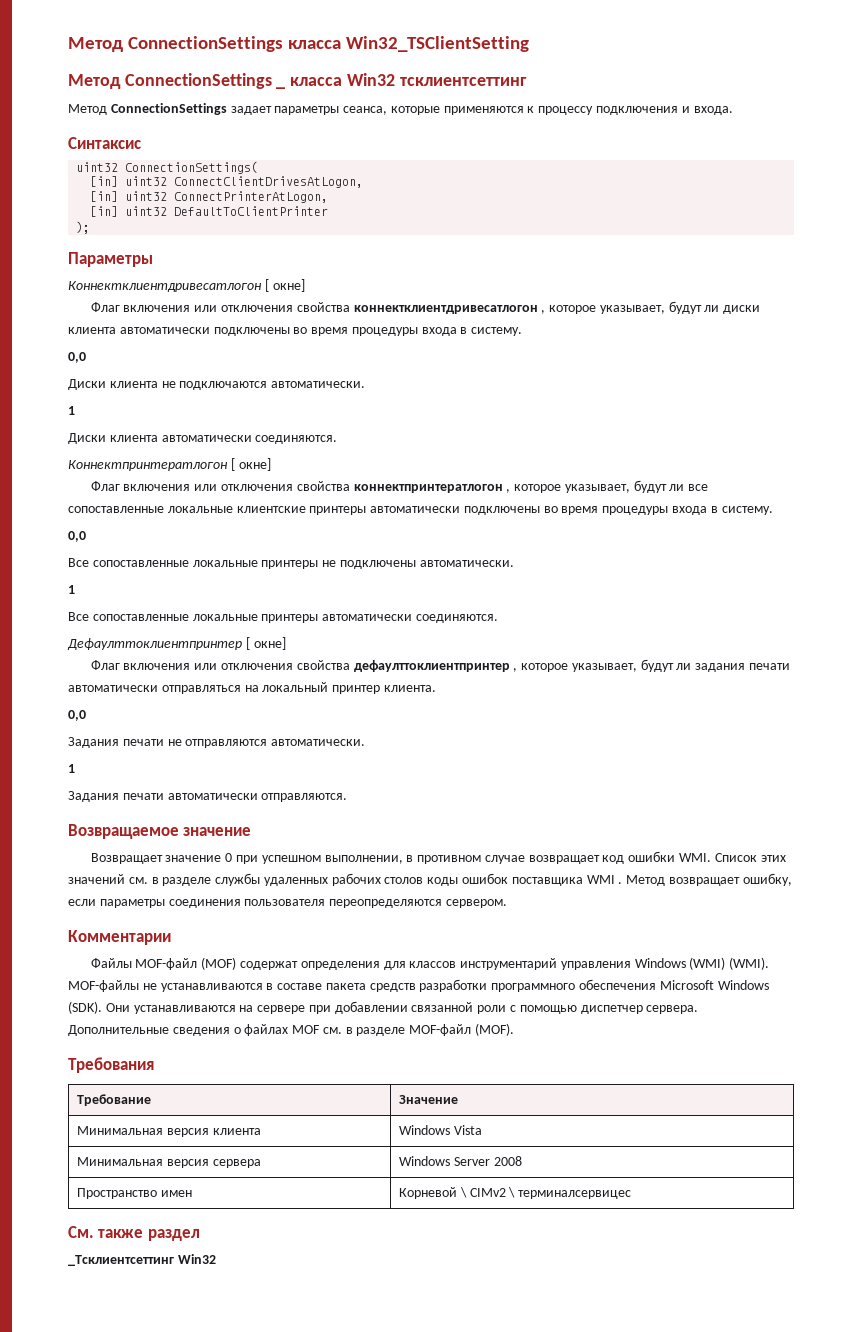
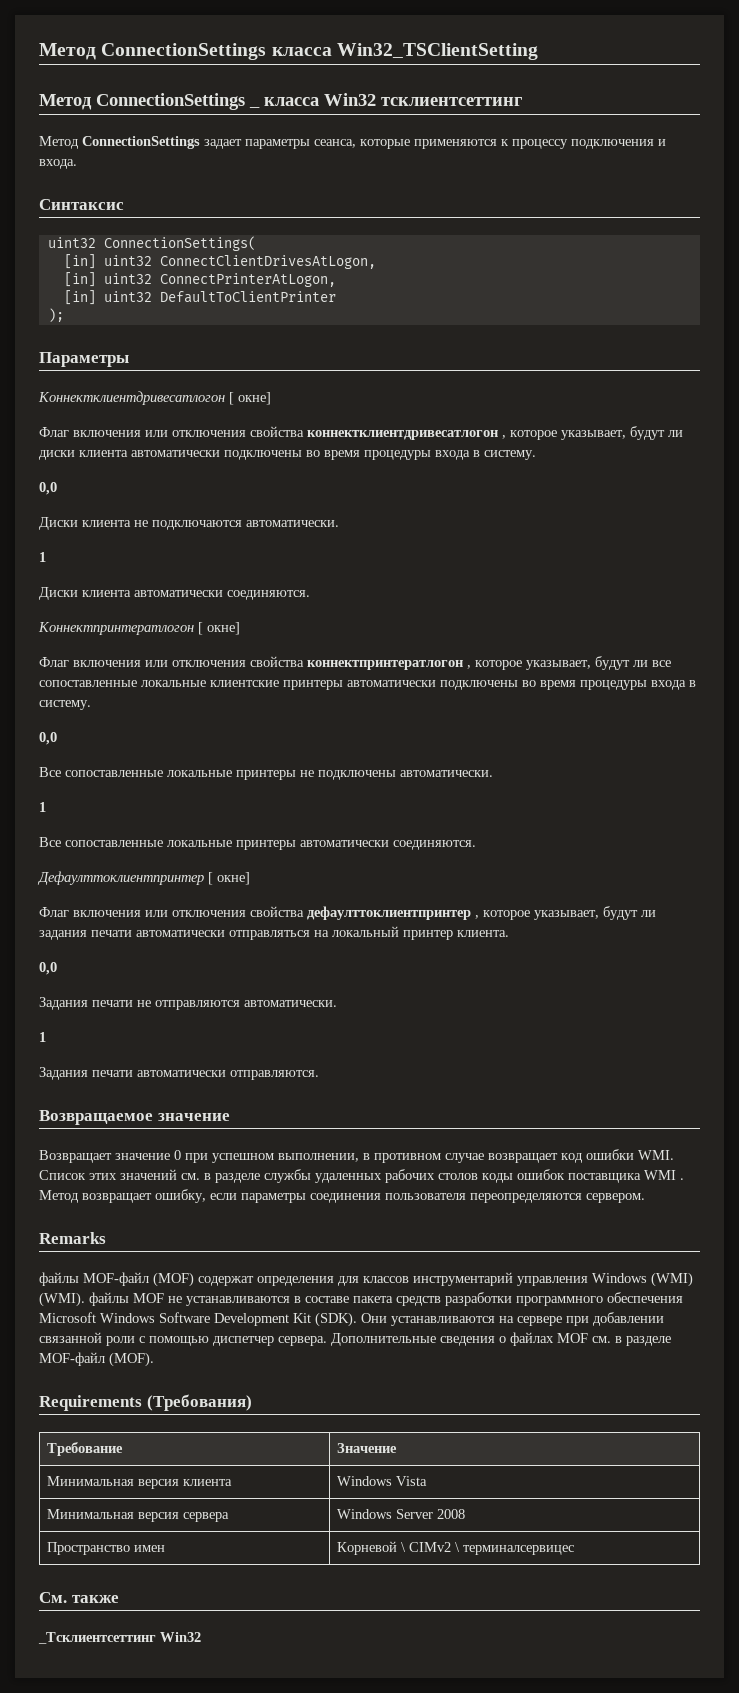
[68,930,171,945] [90,958,132,968] Комментарии // Файлы -> [39,1232,106,1244] [39,1272,79,1286] Remarks // файлы
[68,980,139,992] MOF-файлы -> [89,1292,164,1306] файлы MOF
(769, 985) none -> [159,1312,311,1326] Software Development Kit
[68,1057,154,1073] Требования -> [39,1394,252,1411] Requirements (Требования)
[147,1229,200,1241] раздел -> (119, 1599) none

